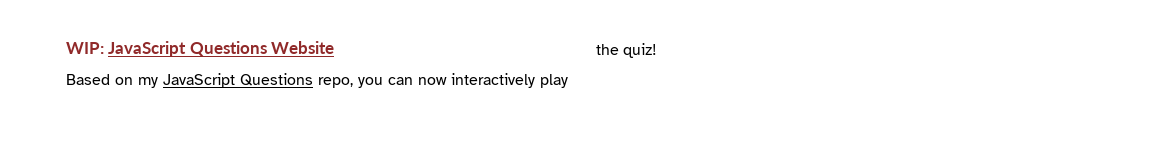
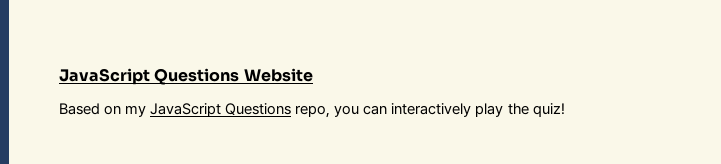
[66,42,104,54] WIP: -> (59, 76) none
[418,77,447,85] now -> (388, 110) none

